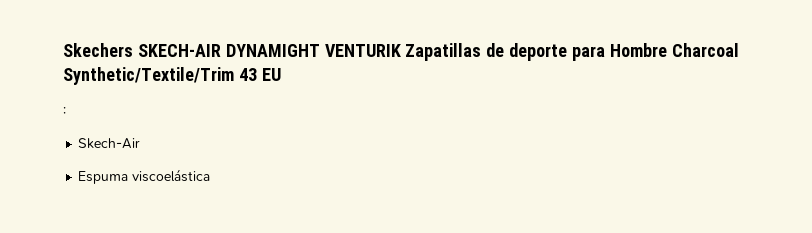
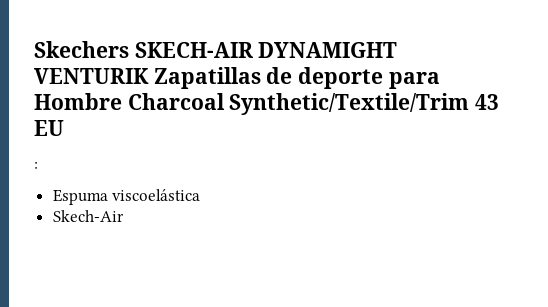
[78,138,141,149] // Skech-Air -> (38, 165) none
(211, 175) none -> [52,210,124,222] // Skech-Air

